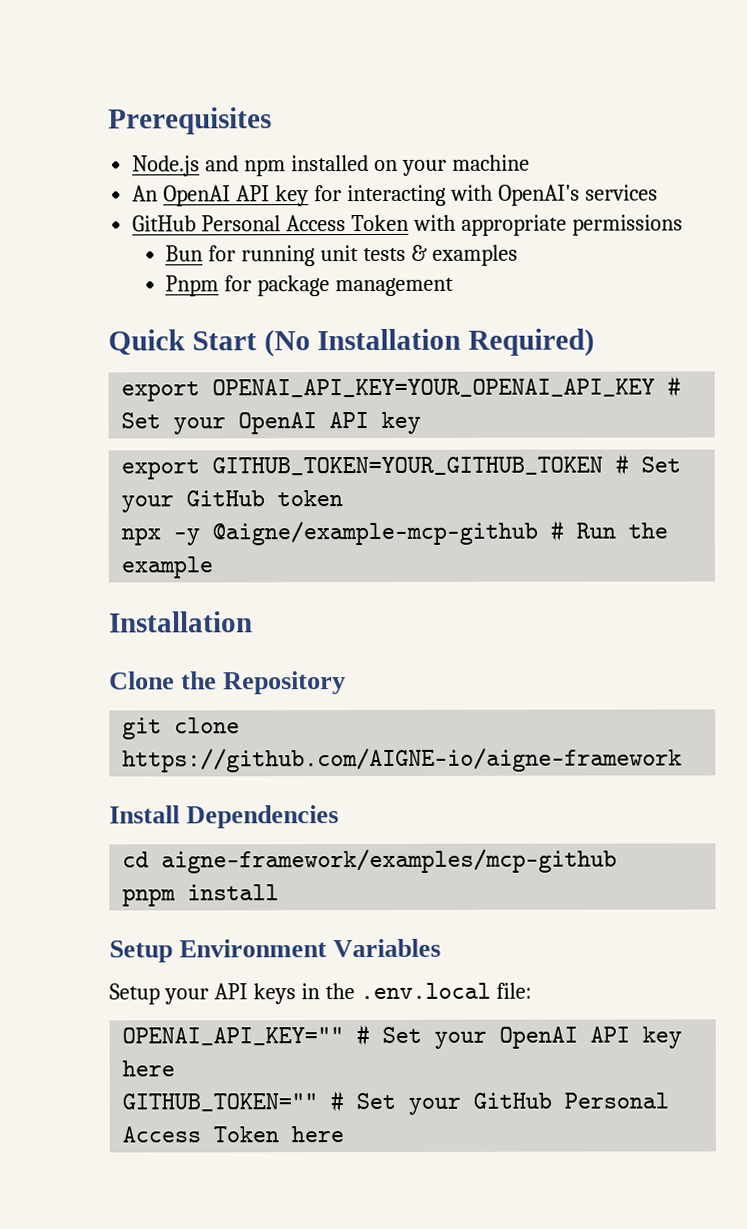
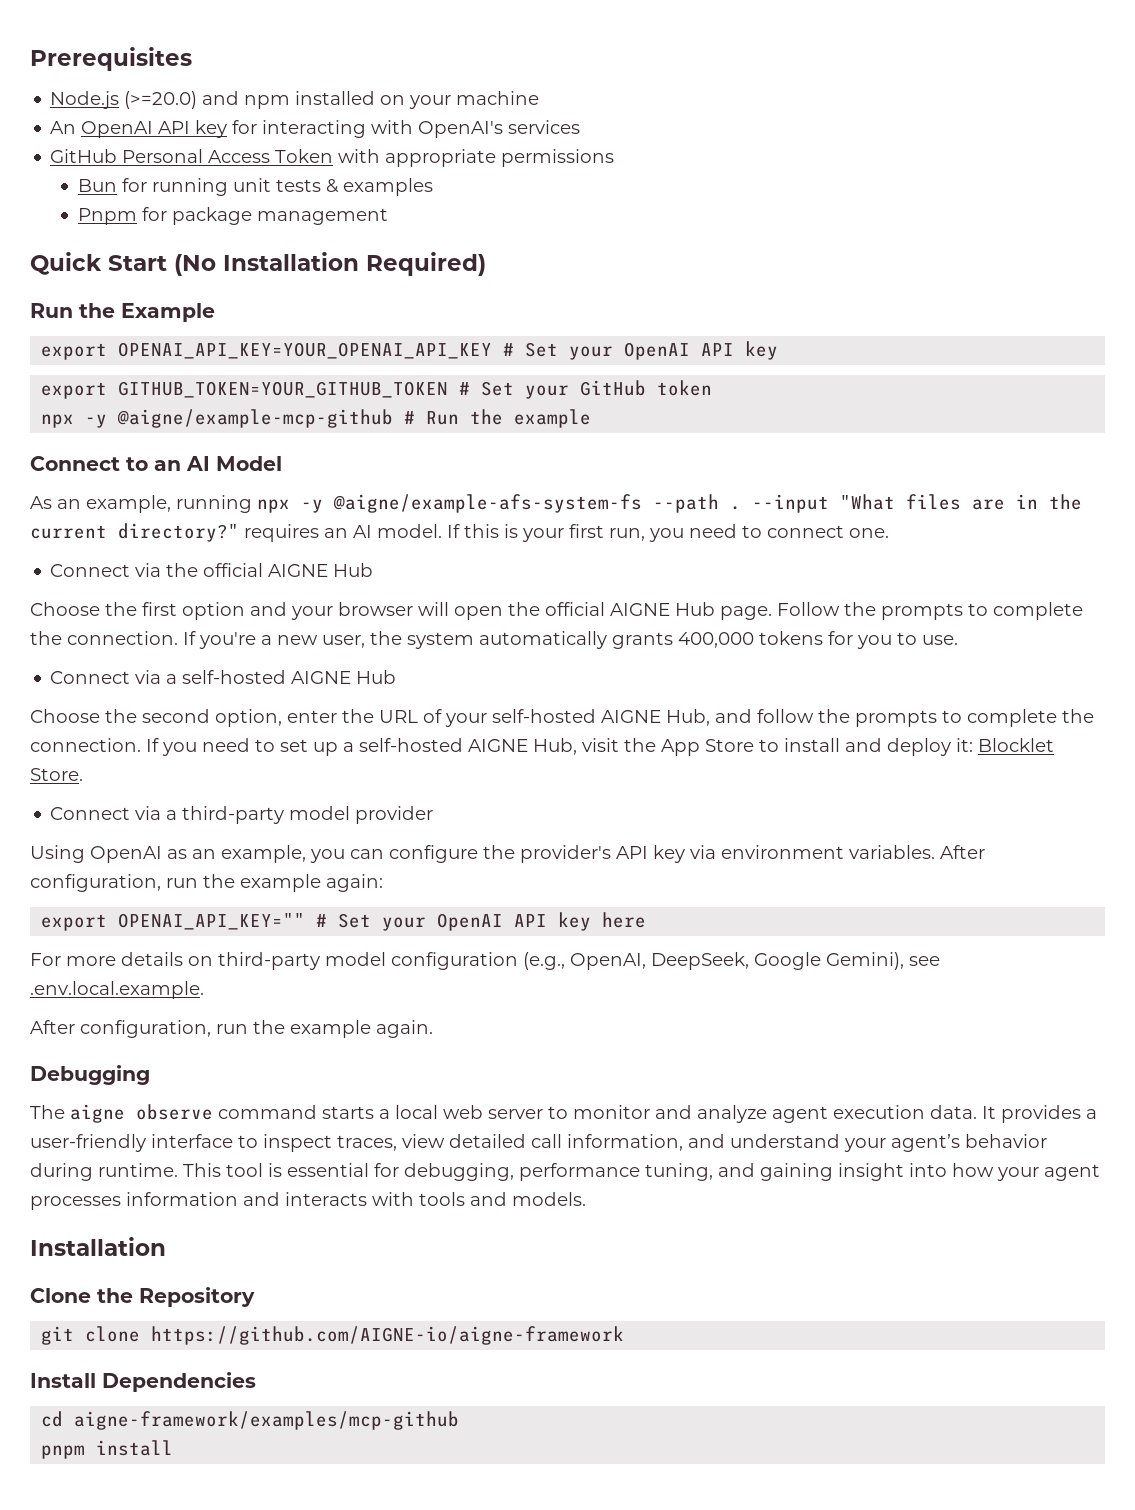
(201, 166) none -> [124,91,198,109] (>=20.0)
(596, 342) none -> [30,303,215,322] // Run the Example
(214, 567) none -> [30,456,282,471] [30,494,1082,513] [30,523,889,542] [50,563,374,577] [30,602,1083,620] [30,631,958,649] [50,670,397,684] [30,709,1094,727] [30,738,1054,756] [30,768,83,781] [50,806,434,824] [30,845,985,863] [30,874,383,892] [41,912,647,931] [30,952,940,970] [30,981,204,999] [30,1020,433,1038] [30,1065,150,1085] [30,1104,1097,1123] [30,1134,1047,1152] [30,1163,1100,1181] [30,1192,586,1210] // Connect to an AI Model // As an example, running npx -y @aigne/example-afs-system-fs --path . --input "What files are in the current directory?" requires an AI model. If this is your first run, you need to connect one. // Connect via the official AIGNE Hub // Choose the first option and your browser will open the official AIGNE Hub page. Follow the prompts to complete the connection. If you're a new user, the system automatically grants 400,000 tokens for you to use. // Connect via a self-hosted AIGNE Hub // Choose the second option, enter the URL of your self-hosted AIGNE Hub, and follow the prompts to complete the connection. If you need to set up a self-hosted AIGNE Hub, visit the App Store to install and deploy it: Blocklet Store. // Connect via a third-party model provider // Using OpenAI as an example, you can configure the provider's API key via environment variables. After configuration, run the example again: // export OPENAI_API_KEY="" # Set your OpenAI API key here // For more details on third-party model configuration (e.g., OpenAI, DeepSeek, Google Gemini), see .env.local.example. // After configuration, run the example again. // Debugging // The aigne observe command starts a local web server to monitor and analyze agent execution data. It provides a user-friendly interface to inspect traces, view detailed call information, and understand your agent’s behavior during runtime. This tool is essential for debugging, performance tuning, and gaining insight into how your agent processes information and interacts with tools and models.
[109,938,442,963] [109,982,532,1005] [122,1024,683,1049] [122,1060,176,1077] [122,1090,670,1115] [122,1126,345,1143] // Setup Environment Variables // Setup your API keys in the .env.local file: // OPENAI_API_KEY="" # Set your OpenAI API key here // GITHUB_TOKEN="" # Set your GitHub Personal Access Token here -> (174, 1448) none

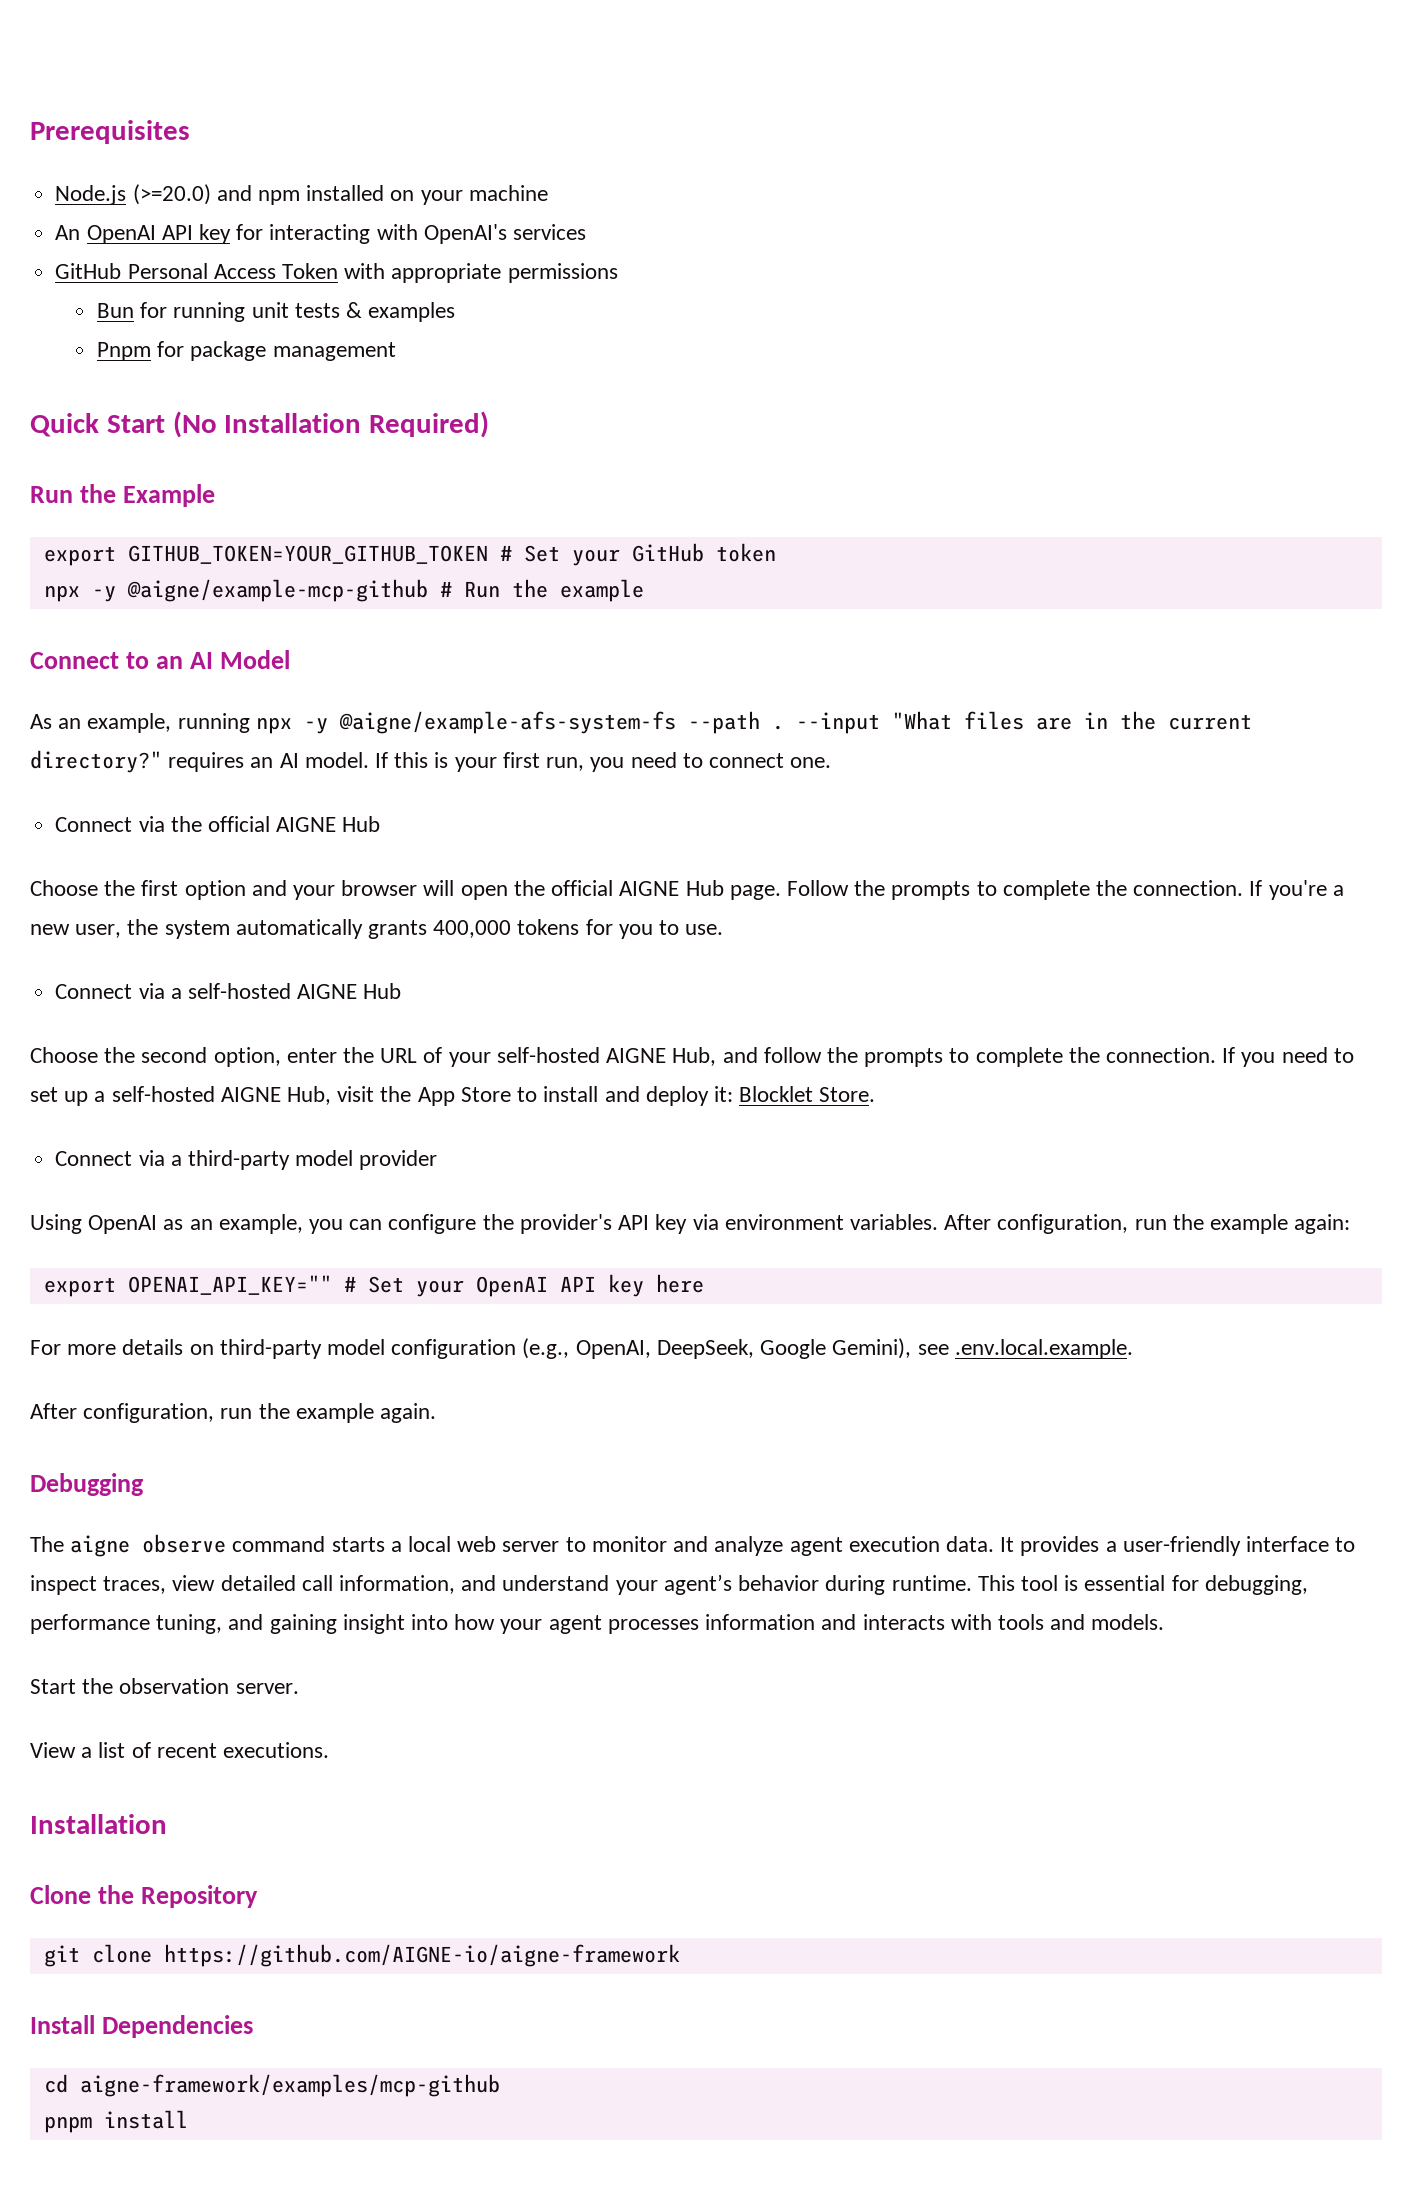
[41,341,779,360] // export OPENAI_API_KEY=YOUR_OPENAI_API_KEY # Set your OpenAI API key -> (216, 495) none
(586, 1199) none -> [30,1678,299,1694] [30,1742,330,1758] // Start the observation server. // View a list of recent executions.

